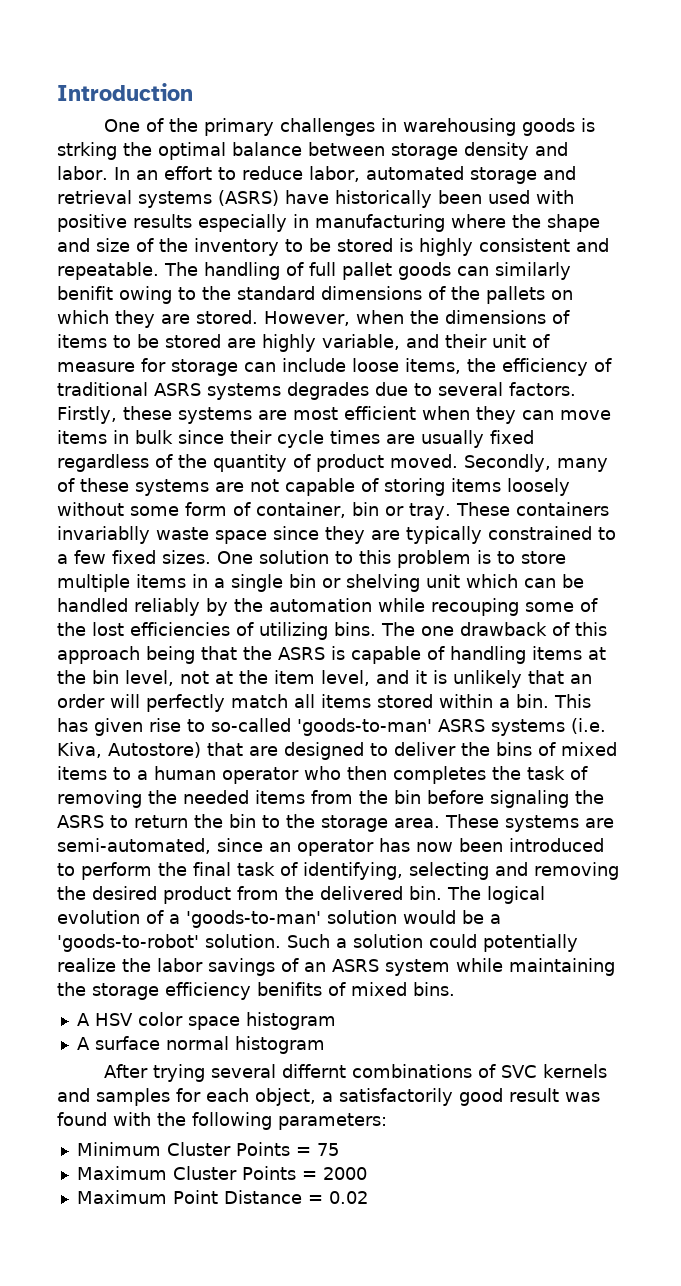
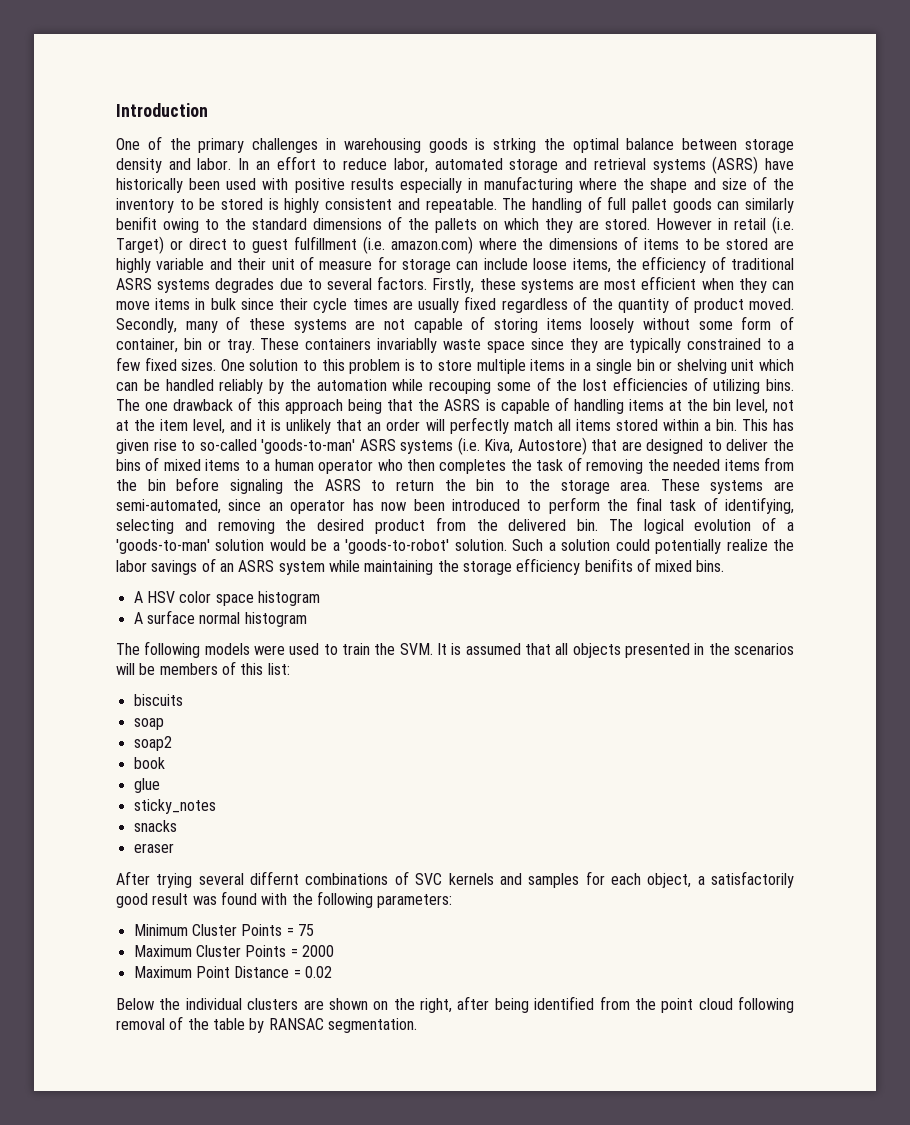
[264,310,404,326] However, when -> [656,216,794,234] [116,236,517,254] However in retail (i.e. Target) or direct to guest fulfillment (i.e. amazon.com) where
[322,334,400,350] variable, -> [156,258,205,270] variable
(325, 1045) none -> [116,641,794,658] [116,661,290,675] [133,694,183,706] [133,718,164,730] [133,736,172,751] [133,757,165,769] [133,778,160,793] [133,799,216,814] [133,820,177,832] [133,843,174,853] // The following models were used to train the SVM. It is assumed that all objects presented in the scenarios will be members of this list: // biscuits // soap // soap2 // book // glue // sticky_notes // snacks // eraser
(368, 1197) none -> [116,996,794,1013] [116,1016,417,1033] // Below the individual clusters are shown on the right, after being identified from the point cloud following removal of the table by RANSAC segmentation.

